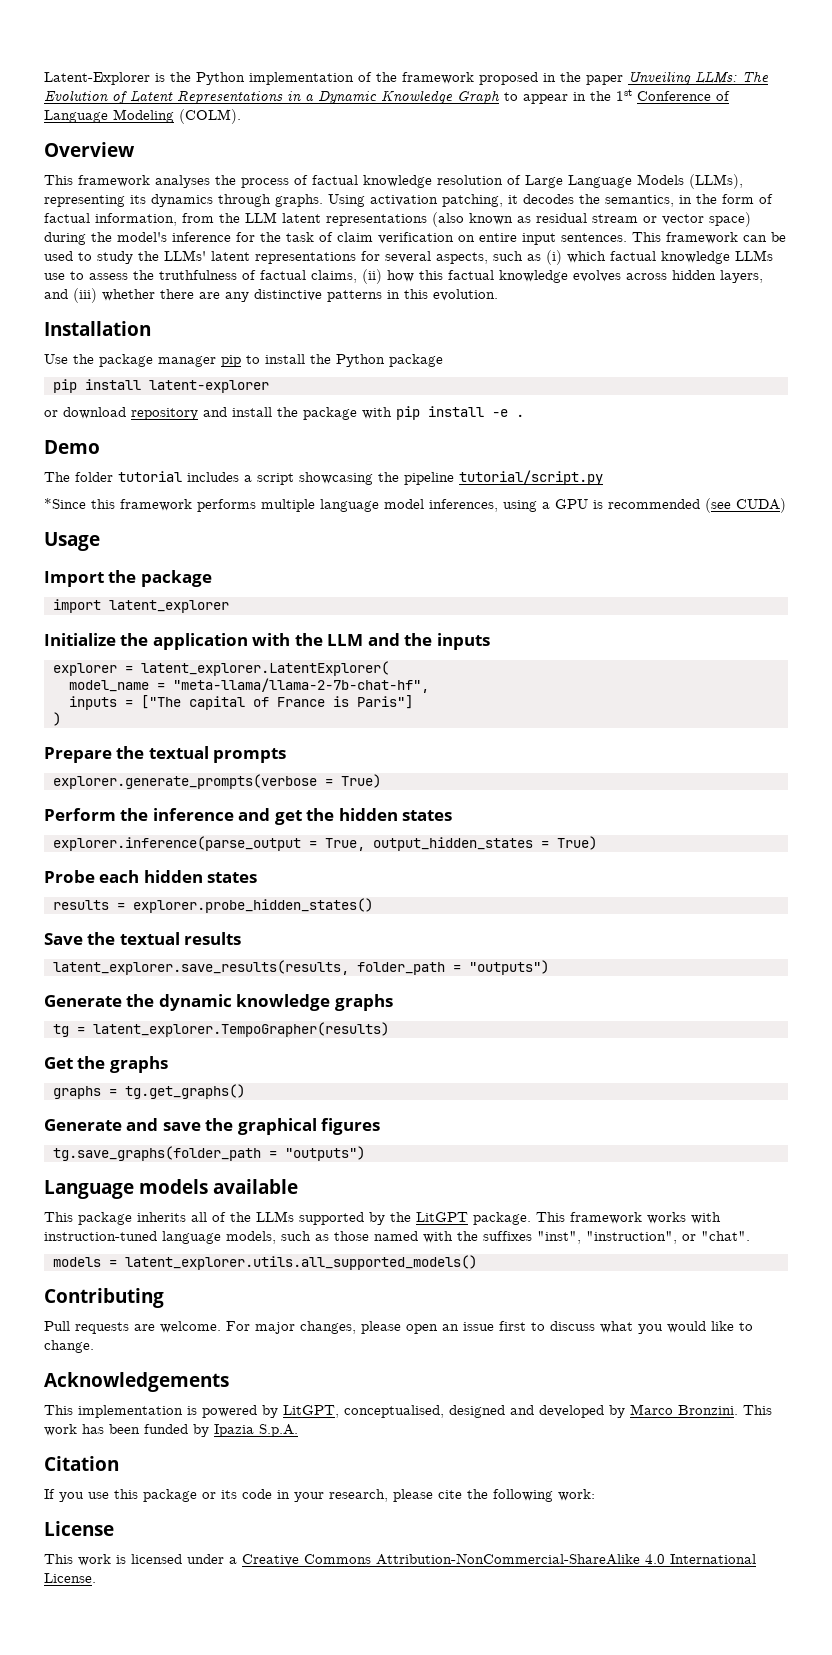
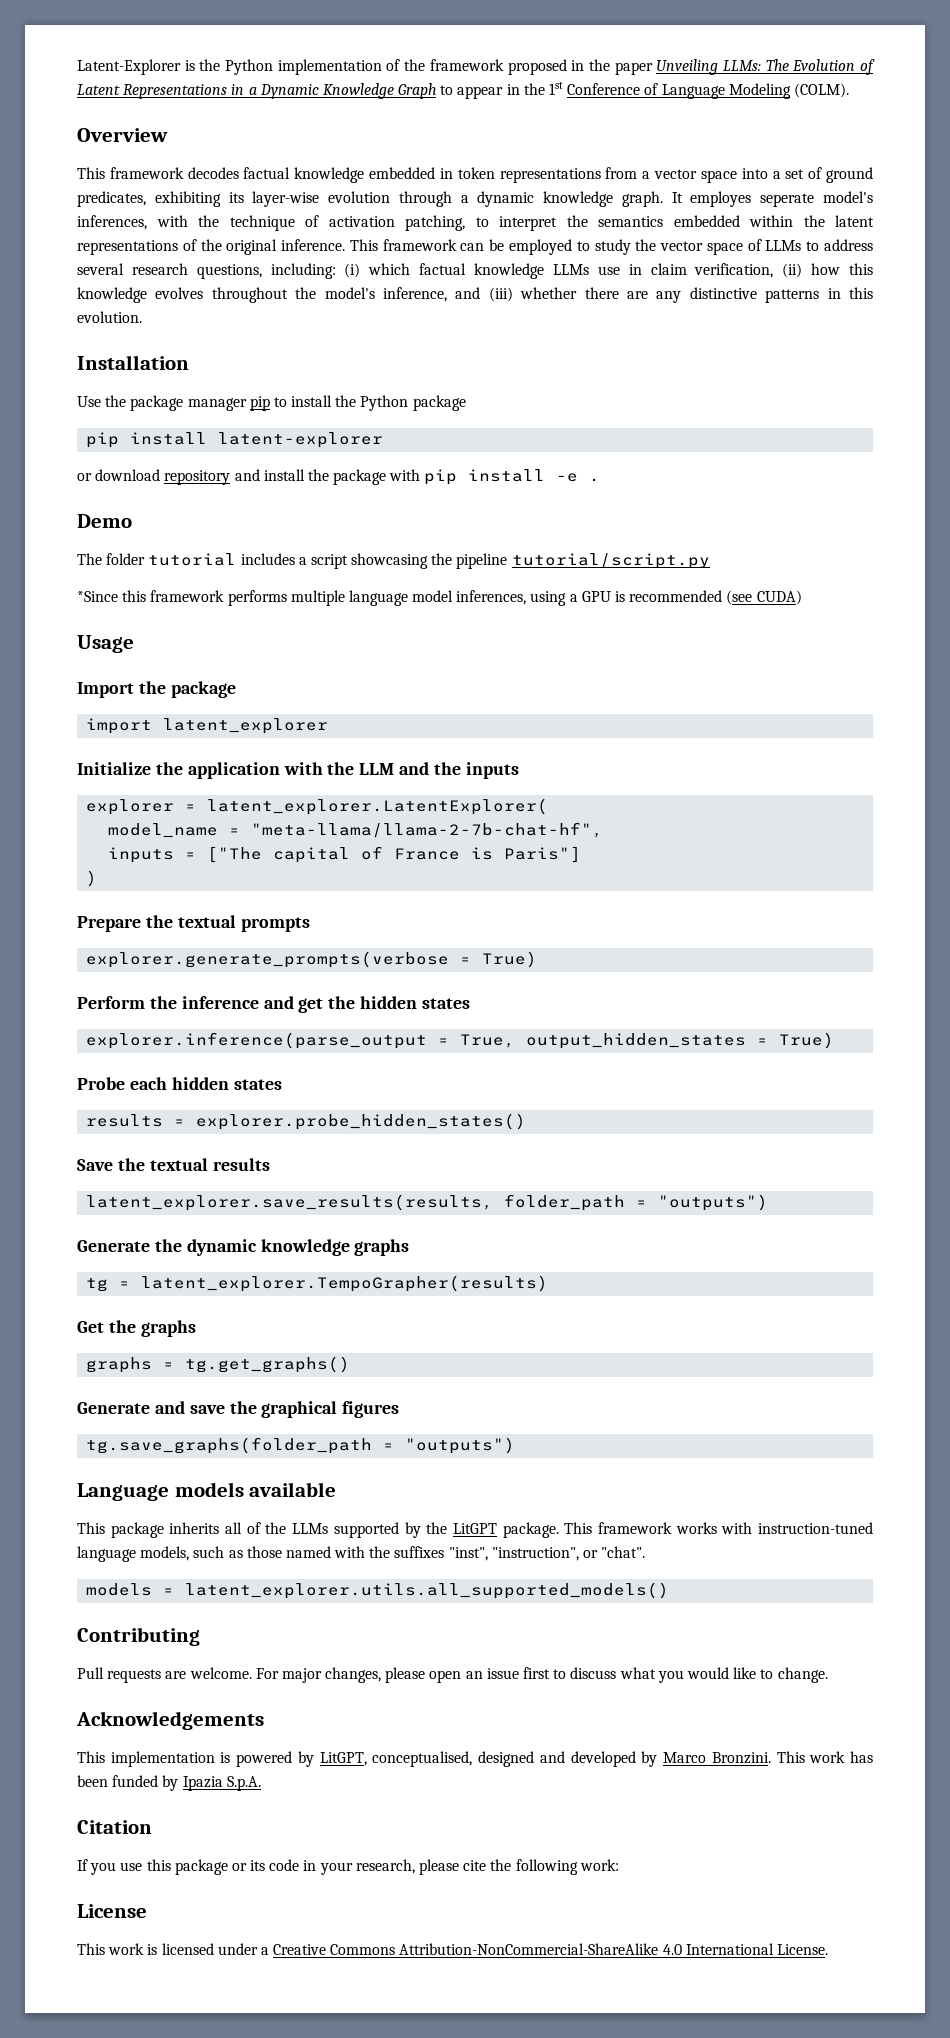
[155,174,743,189] [44,194,773,207] [44,212,751,227] [44,232,627,245] analyses the process of factual knowledge resolution of Large Language Models (LLMs), representing its dynamics through graphs. Using activation patching, it decodes the semantics, in the form of factual information, from the LLM latent representations (also known as residual stream or vector space) during the model's inference for the task of claim verification on entire input sentences. -> [187,167,874,183] [77,191,873,207] [77,215,874,231] [77,239,346,255] decodes factual knowledge embedded in token representations from a vector space into a set of ground predicates, exhibiting its layer-wise evolution through a dynamic knowledge graph. It employes seperate model's inferences, with the technique of activation patching, to interpret the semantics embedded within the latent representations of the original inference.
[44,251,73,261] used -> [508,239,572,255] employed
[164,250,541,264] LLMs' latent representations for several aspects, such as -> [660,239,874,255] [77,263,336,279] vector space of LLMs to address several research questions, including:
[70,270,357,283] to assess the truthfulness of factual claims, -> [628,263,774,278] in claim verification,
[448,270,494,280] factual -> (873, 269) none
[626,270,763,283] across hidden layers, -> [211,287,447,303] throughout the model's inference,

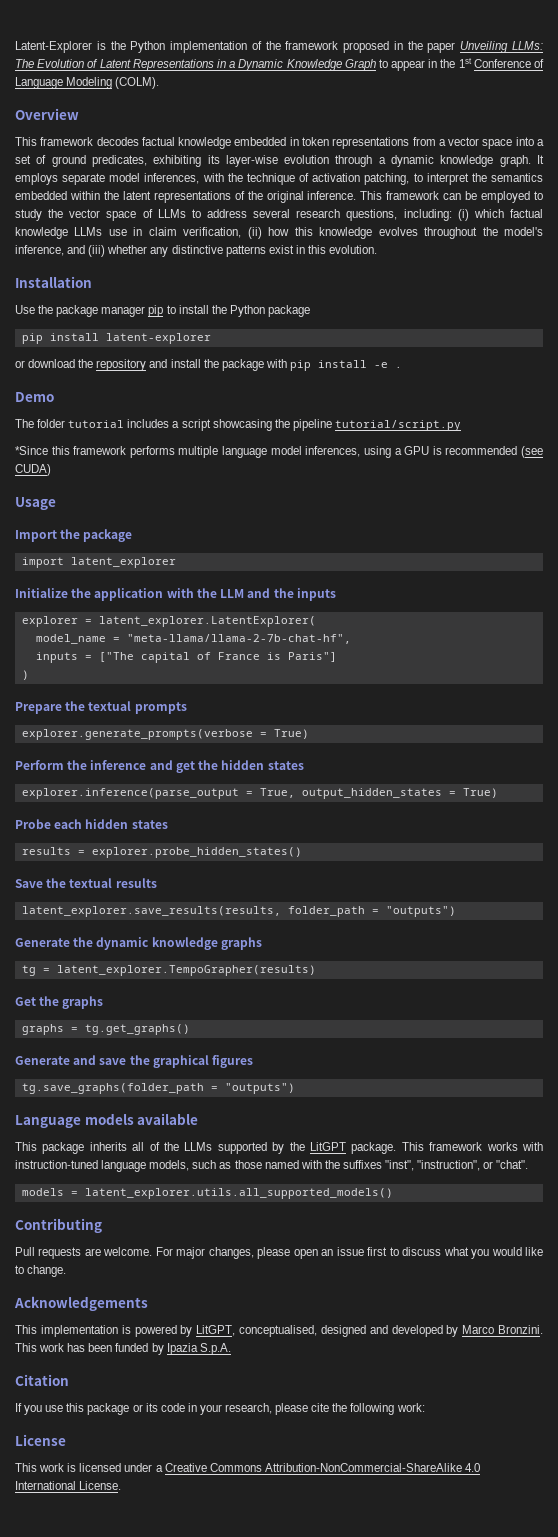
[690,191,873,207] employes seperate model's -> [15,173,141,185] employs separate model
[584,287,648,299] there are -> (148, 249) none
(820, 296) none -> [268,245,294,254] exist
(161, 475) none -> [78,359,94,368] the

